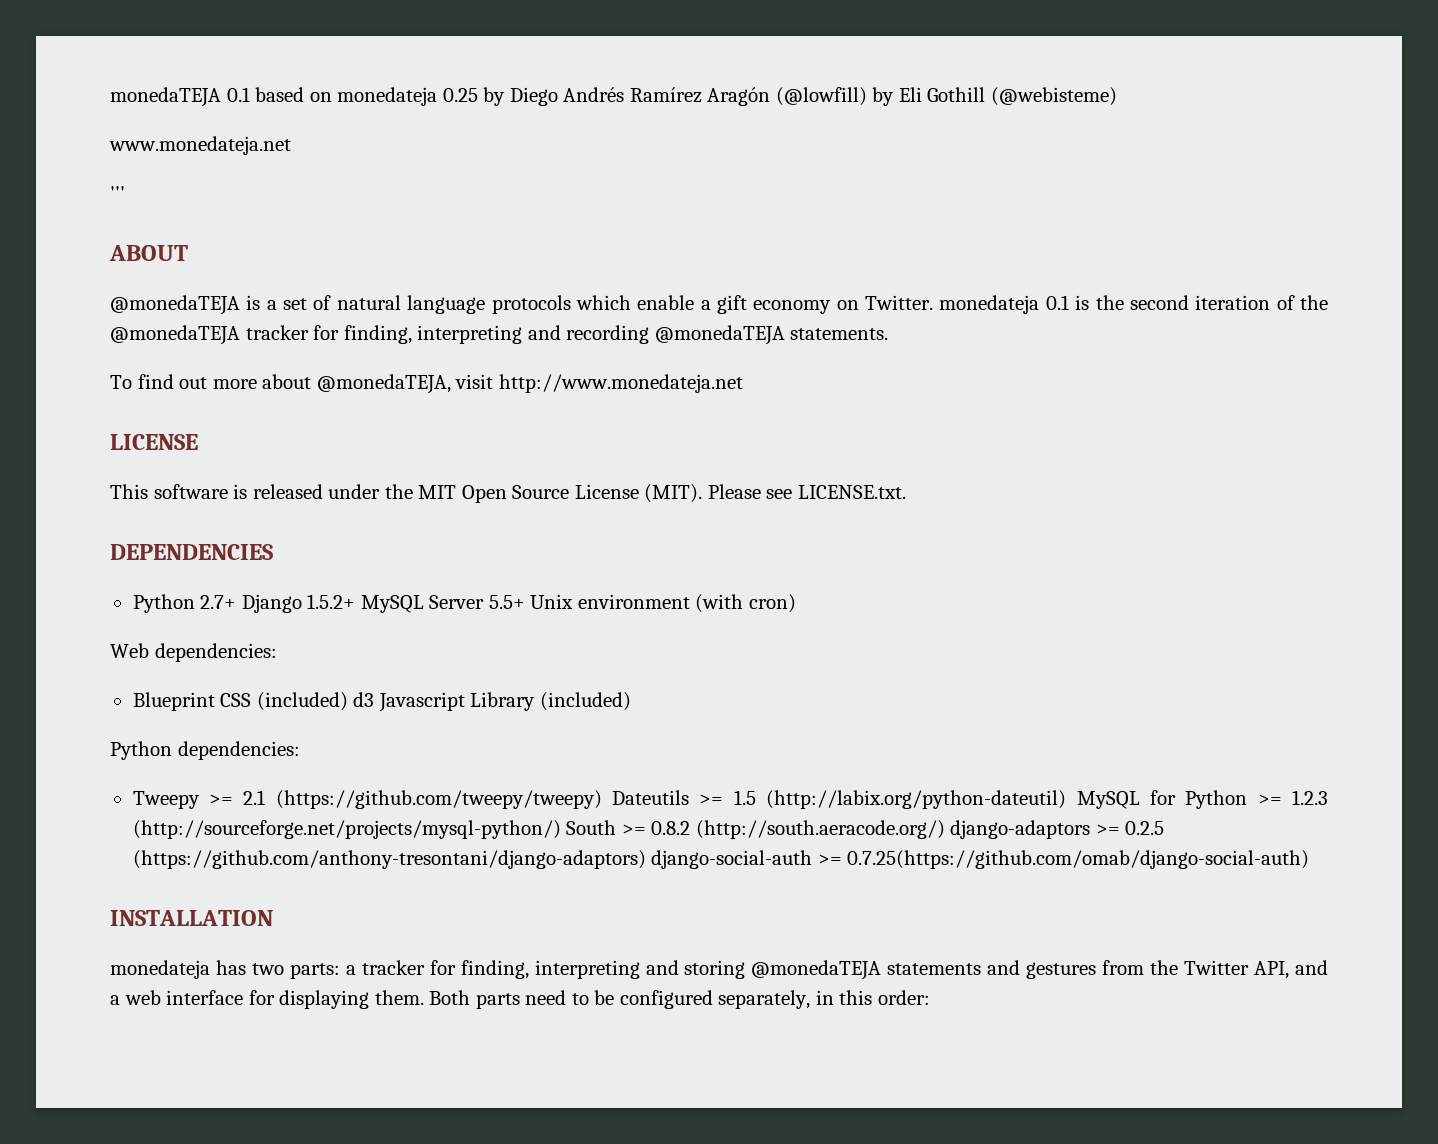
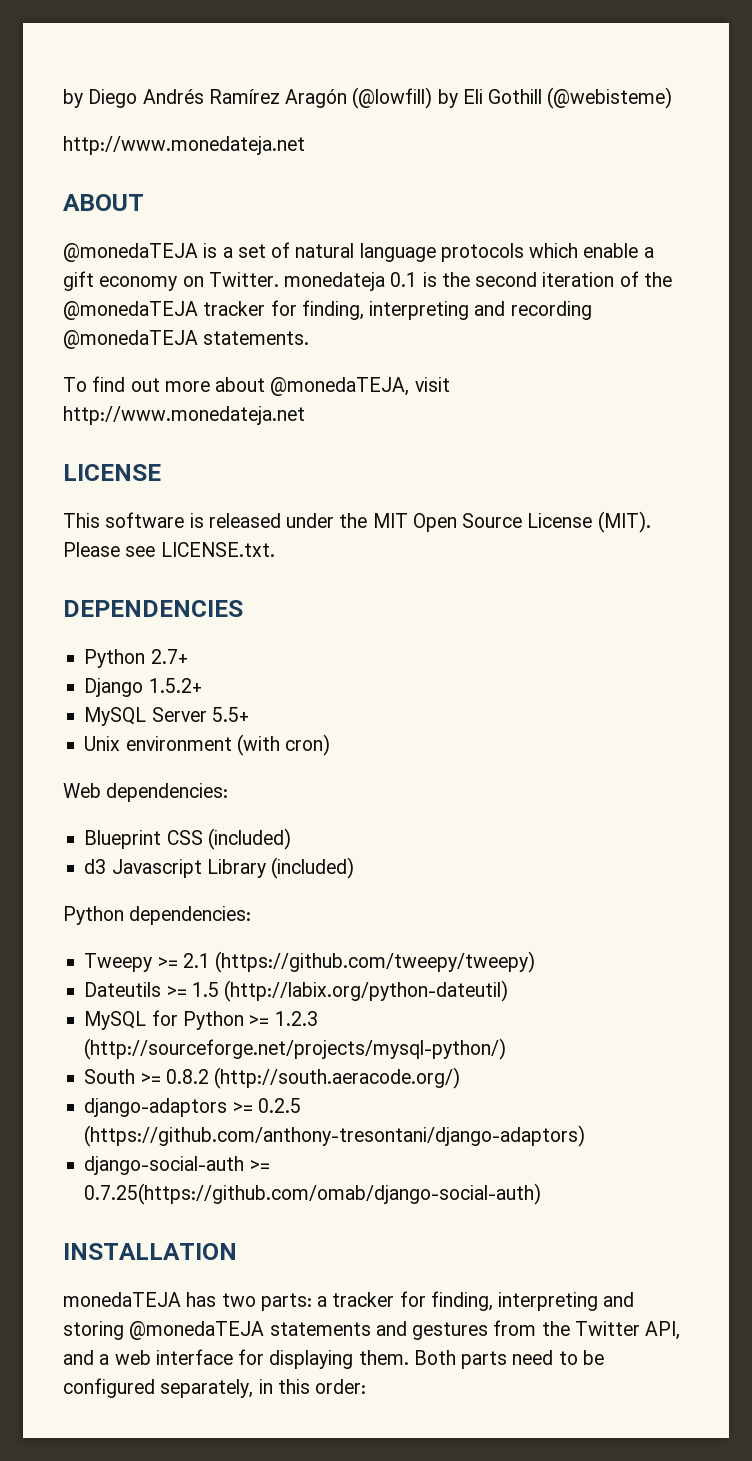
[110,87,478,107] monedaTEJA 0.1 based on monedateja 0.25 -> (63, 98) none
[109,136,291,155] [110,186,125,200] www.monedateja.net // ''' -> [63,136,305,155] http://www.monedateja.net
(237, 602) none -> (188, 656) //
(356, 601) none -> (202, 685) //
(525, 602) none -> (249, 714) //
(348, 701) none -> (291, 839) //
(602, 799) none -> (536, 962) //
(1067, 799) none -> (509, 991) //
(561, 829) none -> (507, 1049) //
(945, 829) none -> (461, 1078) //
(646, 859) none -> (586, 1136) //
[110,960,210,979] monedateja -> [63,1292,181,1307] monedaTEJA

